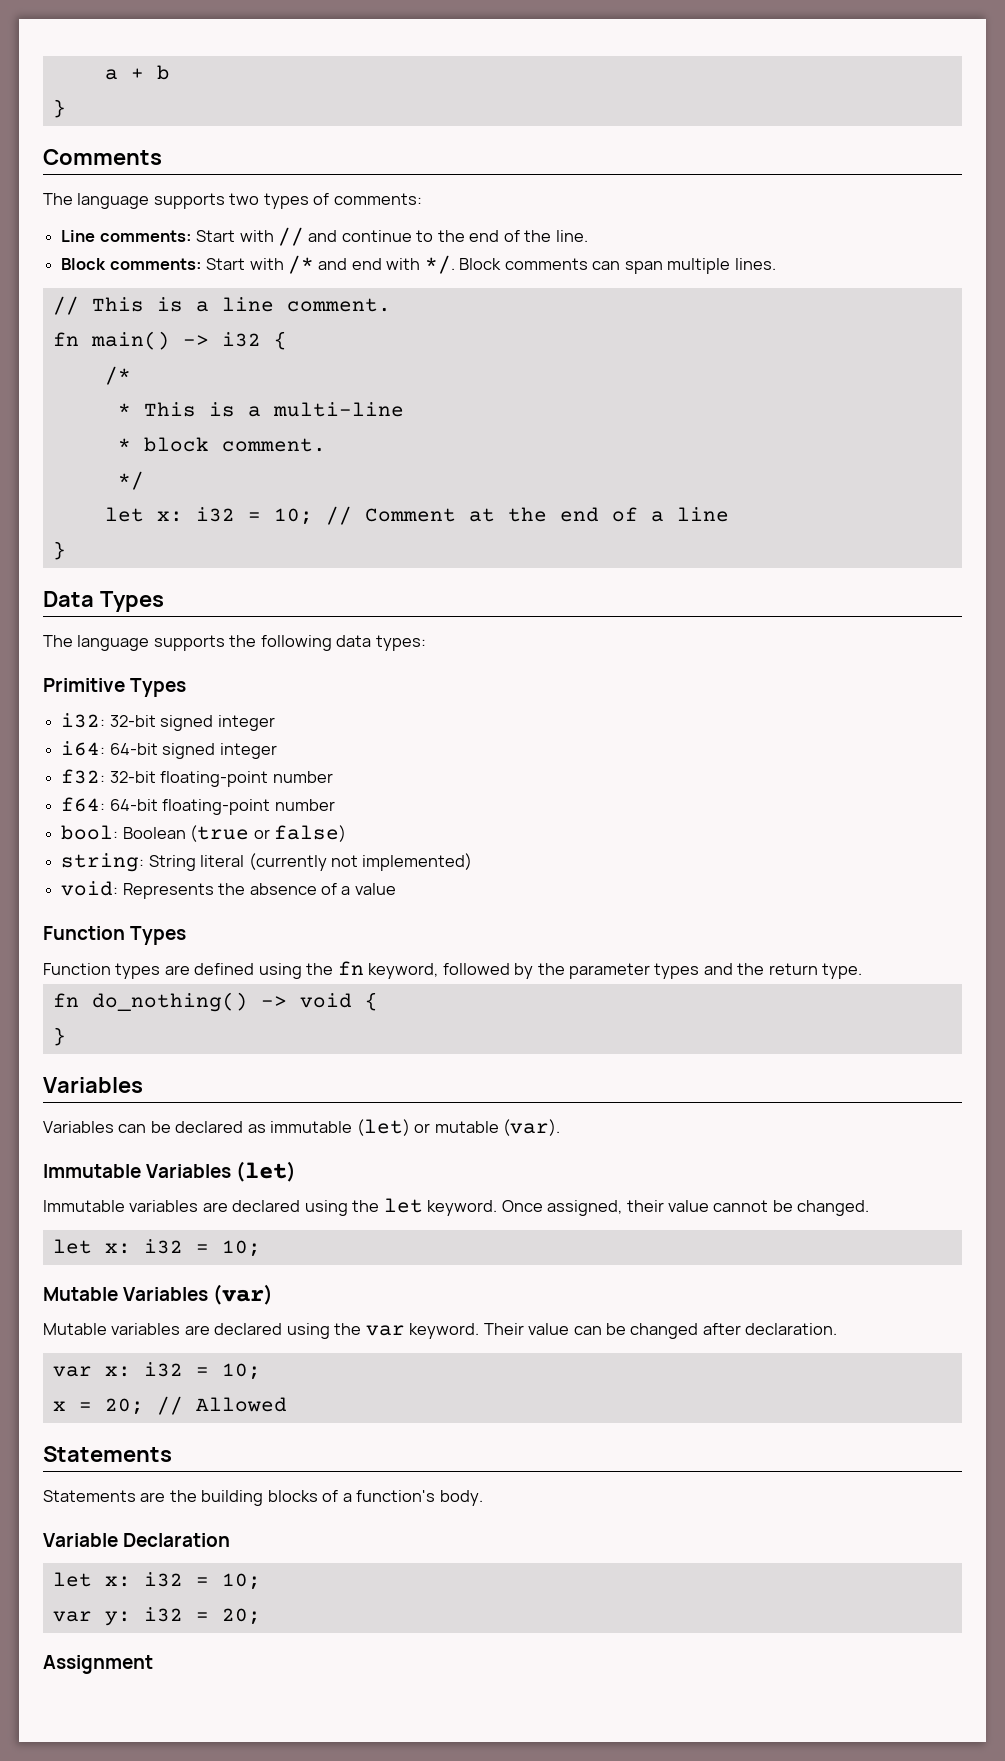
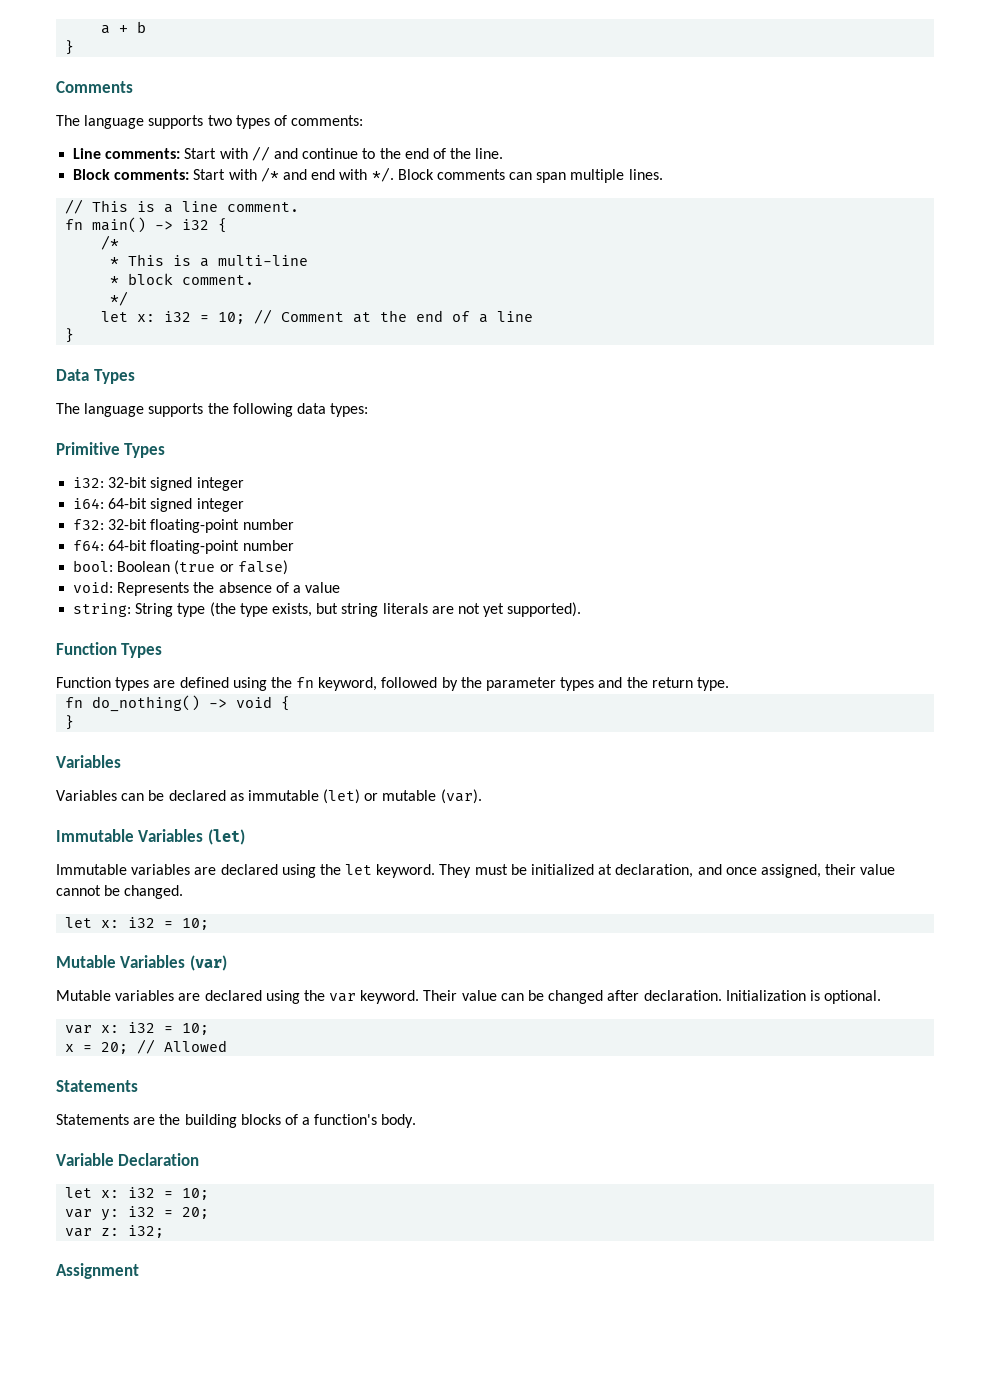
[61,853,473,872] // string: String literal (currently not implemented) -> (288, 567) none
(396, 889) none -> [73,602,582,617] // string: String type (the type exists, but string literals are not yet supported).
[501,1200,543,1212] Once -> [439,864,757,878] They must be initialized at declaration, and once
(838, 1329) none -> [725,990,882,1004] Initialization is optional.
(261, 1616) none -> [65,1225,165,1238] // var z: i32;

